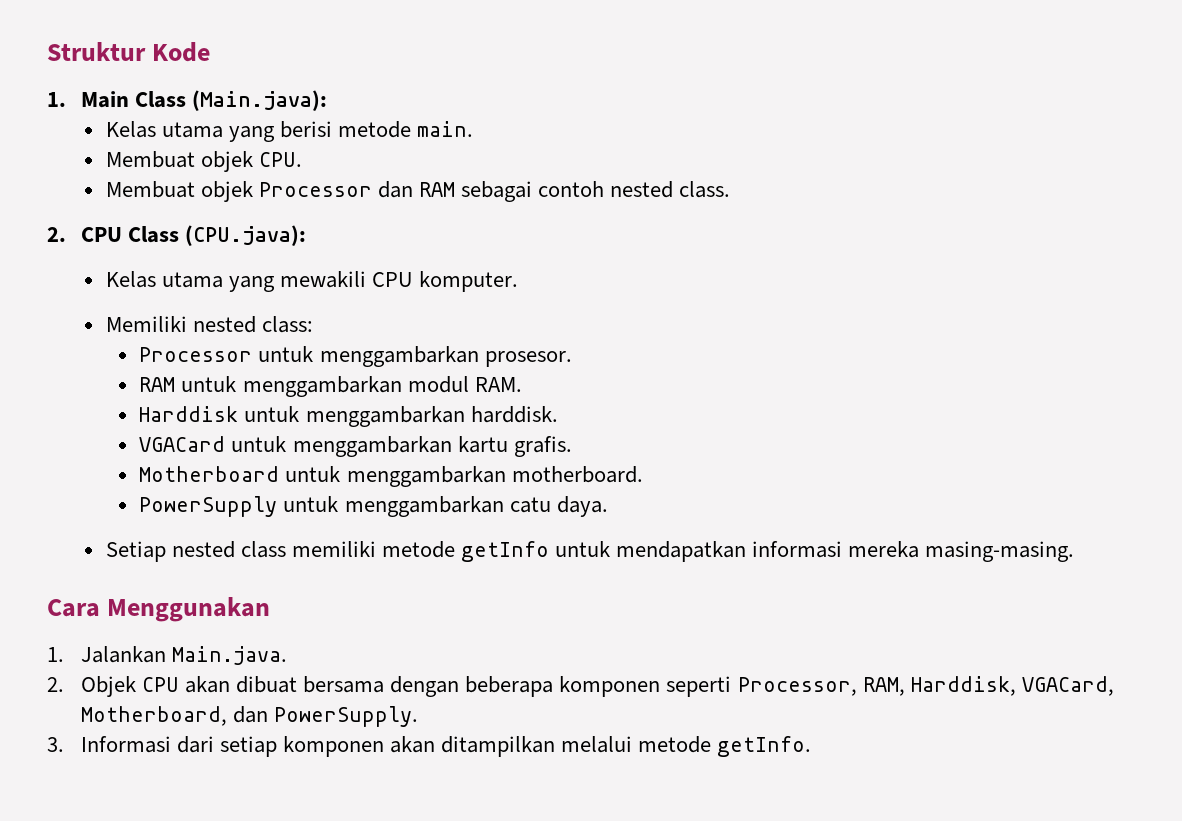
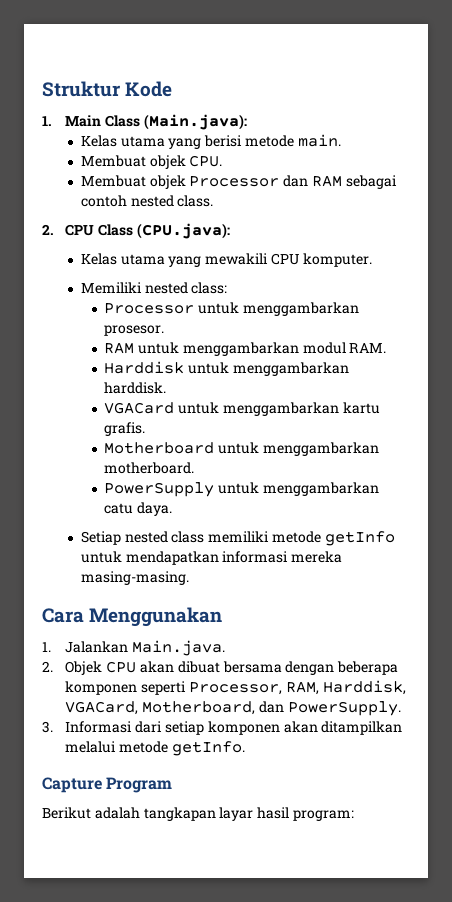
(812, 746) none -> [42,777,173,793] [42,807,354,821] // Capture Program // Berikut adalah tangkapan layar hasil program:

